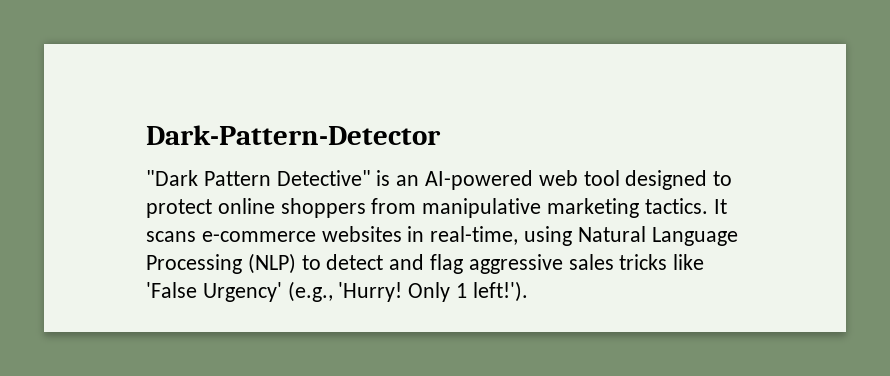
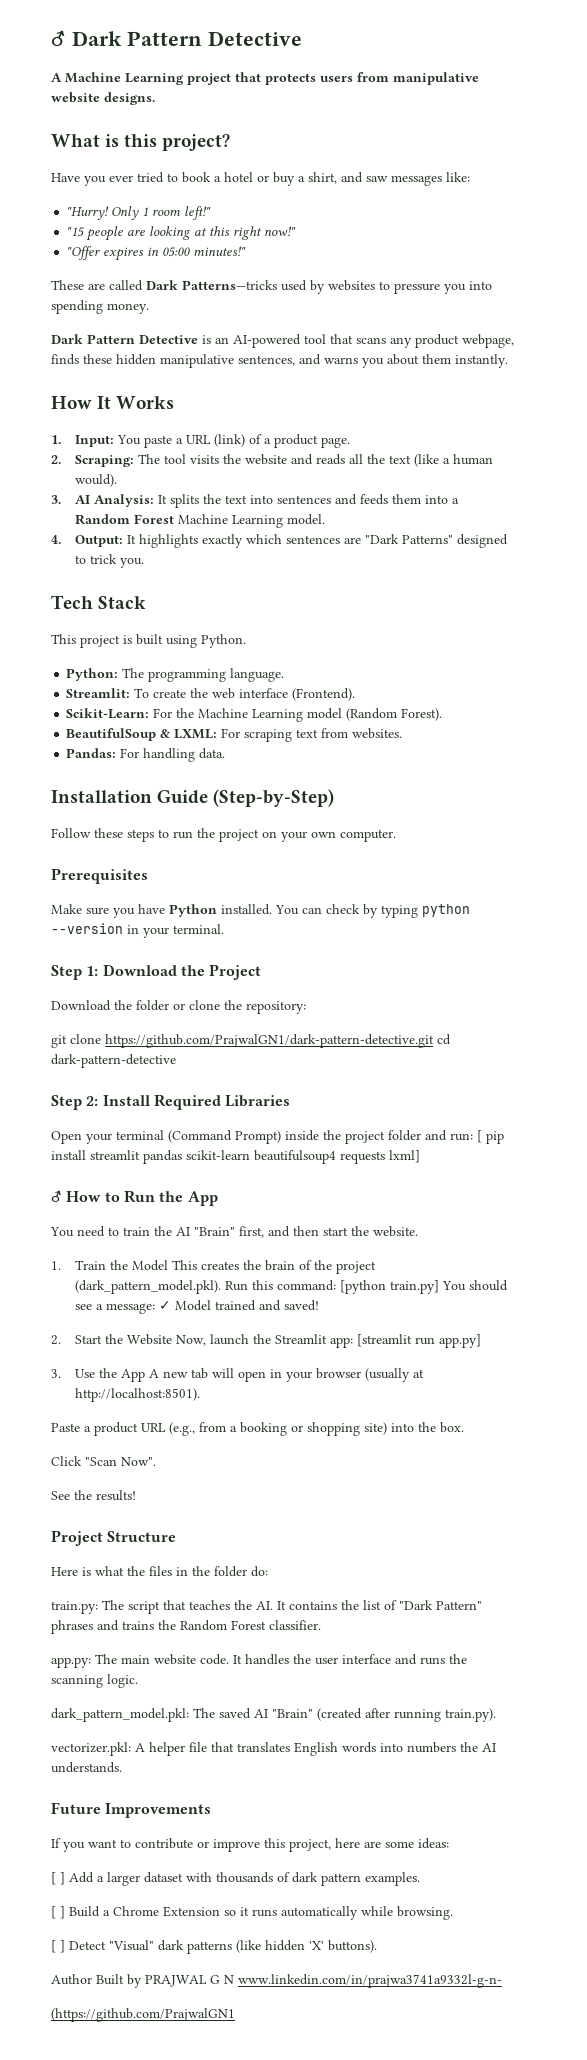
[146,125,441,145] [146,170,733,190] [146,198,727,218] [146,226,738,246] [146,253,705,274] [146,281,528,302] Dark-Pattern-Detector // "Dark Pattern Detective" is an AI-powered web tool designed to protect online shoppers from manipulative marketing tactics. It scans e-commerce websites in real-time, using Natural Language Processing (NLP) to detect and flag aggressive sales tricks like 'False Urgency' (e.g., 'Hurry! Only 1 left!'). -> [51,30,302,47] [51,72,479,85] [51,92,155,105] [51,134,231,151] [51,172,470,186] [66,206,212,220] [66,226,297,241] [66,246,247,261] [51,280,492,294] [51,300,149,314] [51,334,514,348] [51,354,508,368] [51,396,175,409] [51,434,350,448] [51,454,493,467] [74,474,117,487] [51,494,459,508] [74,514,325,528] [51,534,508,548] [74,554,144,568] [51,595,147,609] [51,634,246,648] [66,668,285,682] [66,688,356,701] [66,708,443,722] [66,728,403,742] [66,748,226,762] [51,789,335,807] [51,828,396,842] [51,868,148,884] [51,904,470,918] [51,923,224,938] [51,964,262,980] [51,1000,306,1014] [51,1034,451,1048] [51,1054,176,1068] [51,1094,291,1110] [51,1130,504,1144] [51,1150,420,1164] [51,1190,218,1206] [50,1226,418,1238] [51,1260,376,1274] [74,1280,508,1294] [74,1300,319,1314] [51,1334,481,1348] [51,1368,424,1382] [74,1388,200,1402] [51,1422,464,1436] [51,1456,156,1466] [51,1490,136,1501] [51,1530,177,1546] [51,1566,268,1577] [51,1600,482,1614] [51,1620,321,1634] [51,1654,467,1668] [51,1674,138,1688] [51,1708,496,1722] [51,1742,496,1756] [51,1762,122,1773] [51,1802,212,1818] [51,1838,449,1852] [51,1872,420,1886] [51,1906,453,1920] [51,1940,377,1954] [51,1974,502,1988] [51,2008,235,2022] ♂ Dark Pattern Detective // A Machine Learning project that protects users from manipulative website designs. // What is this project? // Have you ever tried to book a hotel or buy a shirt, and saw messages like: // "Hurry! Only 1 room left!" // "15 people are looking at this right now!" // "Offer expires in 05:00 minutes!" // These are called Dark Patterns—tricks used by websites to pressure you into spending money. // Dark Pattern Detective is an AI-powered tool that scans any product webpage, finds these hidden manipulative sentences, and warns you about them instantly. // How It Works // 1. Input: You paste a URL (link) of a product page. // 2. Scraping: The tool visits the website and reads all the text (like a human would). // 3. AI Analysis: It splits the text into sentences and feeds them into a Random Forest Machine Learning model. // 4. Output: It highlights exactly which sentences are "Dark Patterns" designed to trick you. // Tech Stack // This project is built using Python. // Python: The programming language. // Streamlit: To create the web interface (Frontend). // Scikit-Learn: For the Machine Learning model (Random Forest). // BeautifulSoup & LXML: For scraping text from websites. // Pandas: For handling data. // Installation Guide (Step-by-Step) // Follow these steps to run the project on your own computer. // Prerequisites // Make sure you have Python installed. You can check by typing python --version in your terminal. // Step 1: Download the Project // Download the folder or clone the repository: // git clone https://github.com/PrajwalGN1/dark-pattern-detective.git cd dark-pattern-detective // Step 2: Install Required Libraries // Open your terminal (Command Prompt) inside the project folder and run: [ pip install streamlit pandas scikit-learn beautifulsoup4 requests lxml] // ♂ How to Run the App // You need to train the AI "Brain" first, and then start the website. // 1. Train the Model This creates the brain of the project (dark_pattern_model.pkl). Run this command: [python train.py] You should see a message: ✓ Model trained and saved! // 2. Start the Website Now, launch the Streamlit app: [streamlit run app.py] // 3. Use the App A new tab will open in your browser (usually at http://localhost:8501). // Paste a product URL (e.g., from a booking or shopping site) into the box. // Click "Scan Now". // See the results! // Project Structure // Here is what the files in the folder do: // train.py: The script that teaches the AI. It contains the list of "Dark Pattern" phrases and trains the Random Forest classifier. // app.py: The main website code. It handles the user interface and runs the scanning logic. // dark_pattern_model.pkl: The saved AI "Brain" (created after running train.py). // vectorizer.pkl: A helper file that translates English words into numbers the AI understands. // Future Improvements // If you want to contribute or improve this project, here are some ideas: // [ ] Add a larger dataset with thousands of dark pattern examples. // [ ] Build a Chrome Extension so it runs automatically while browsing. // [ ] Detect "Visual" dark patterns (like hidden 'X' buttons). // Author Built by PRAJWAL G N www.linkedin.com/in/prajwa3741a9332l-g-n- // (https://github.com/PrajwalGN1

